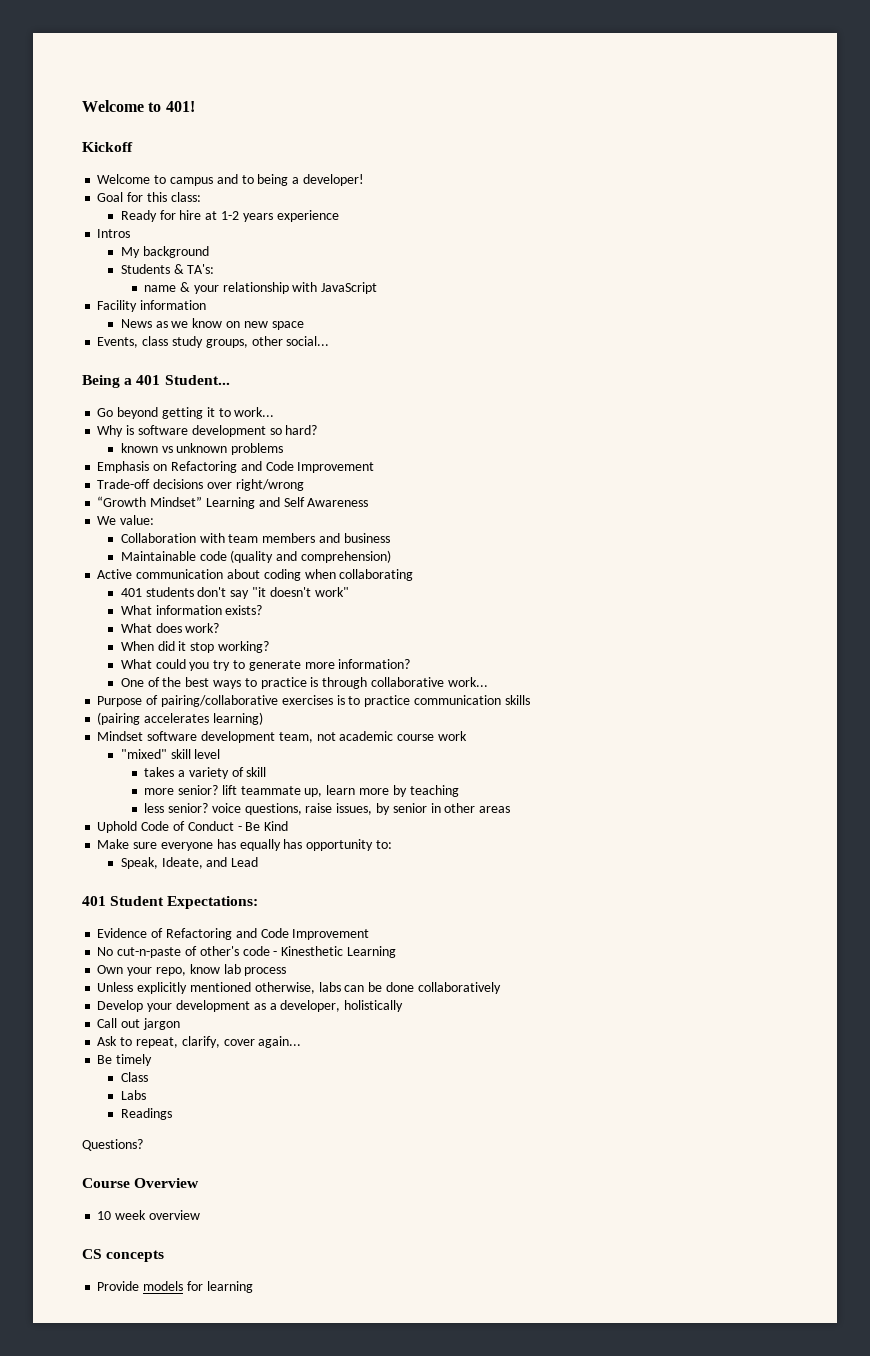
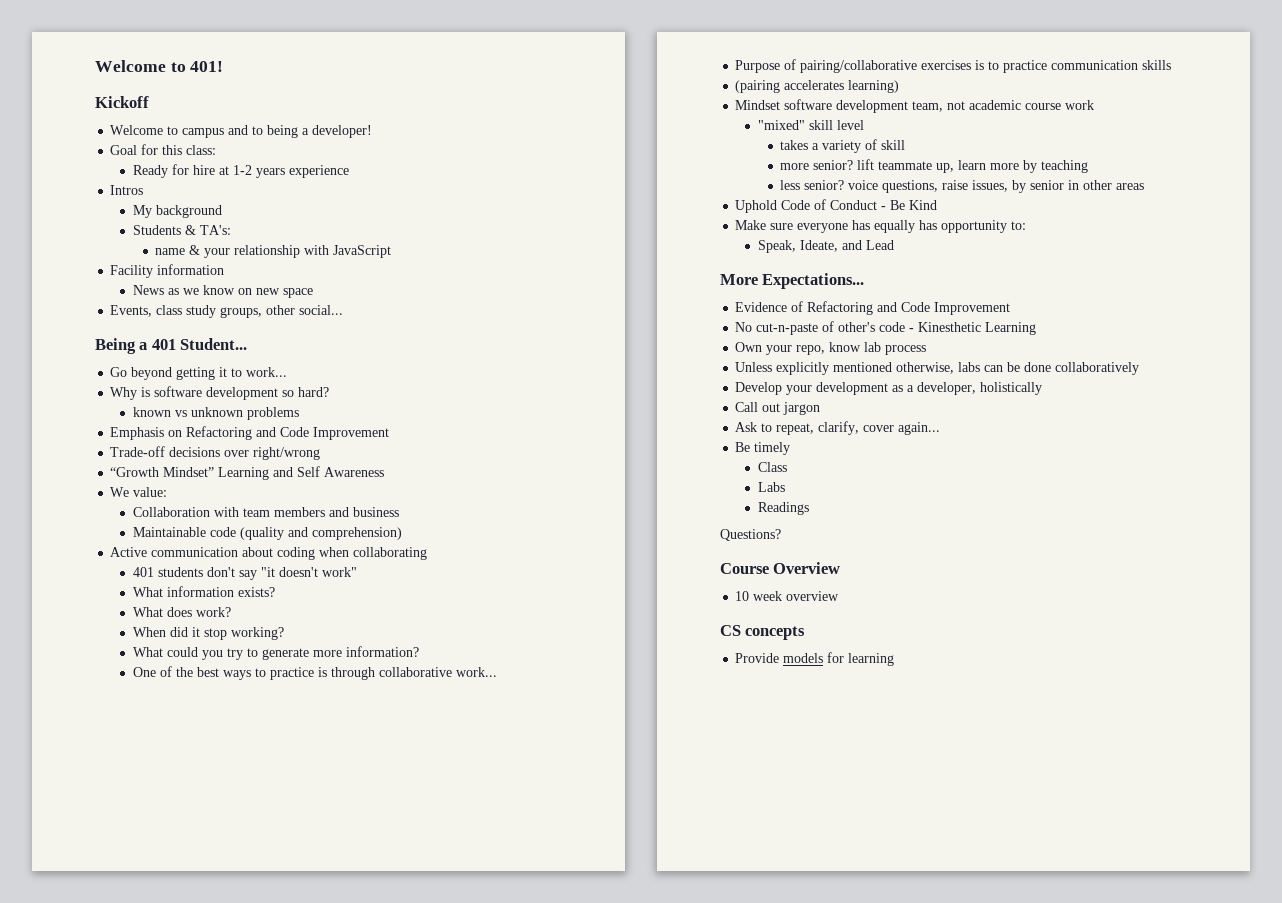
[82,896,259,909] 401 Student Expectations: -> [720,273,865,289] More Expectations...

